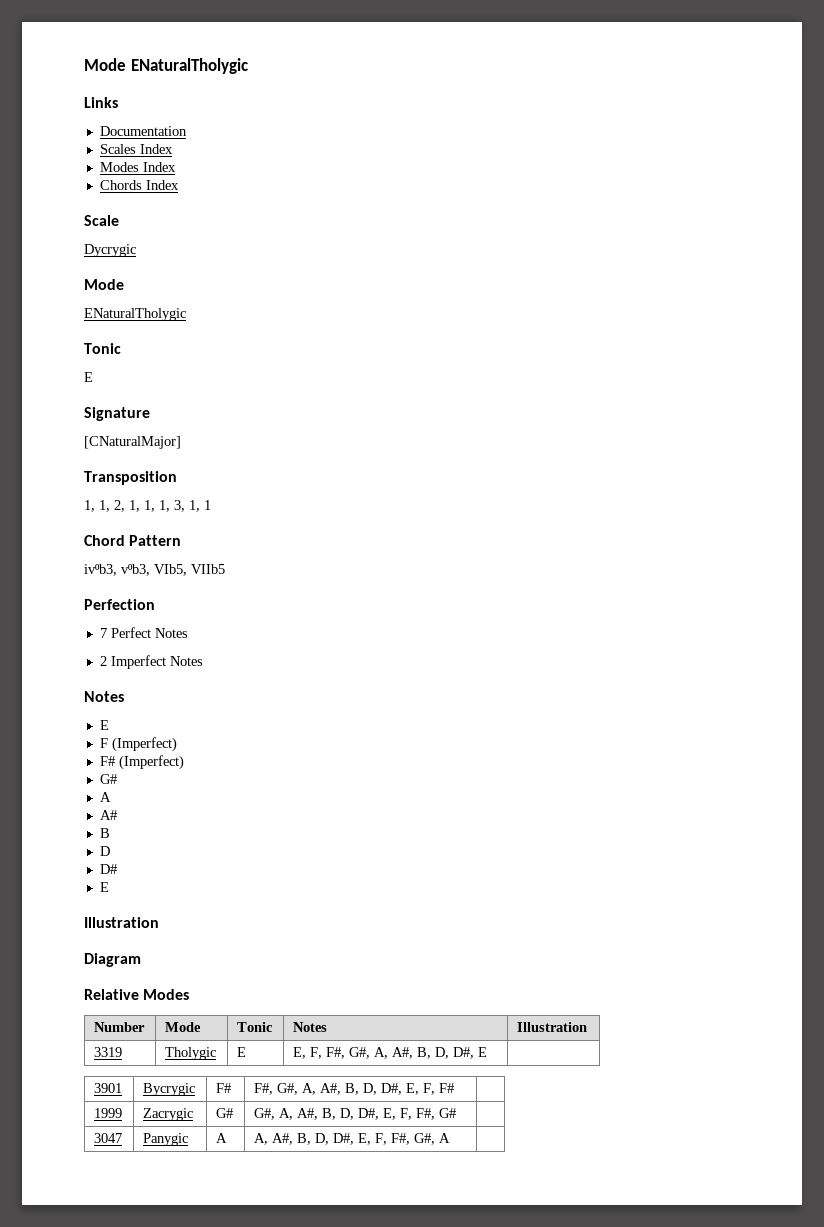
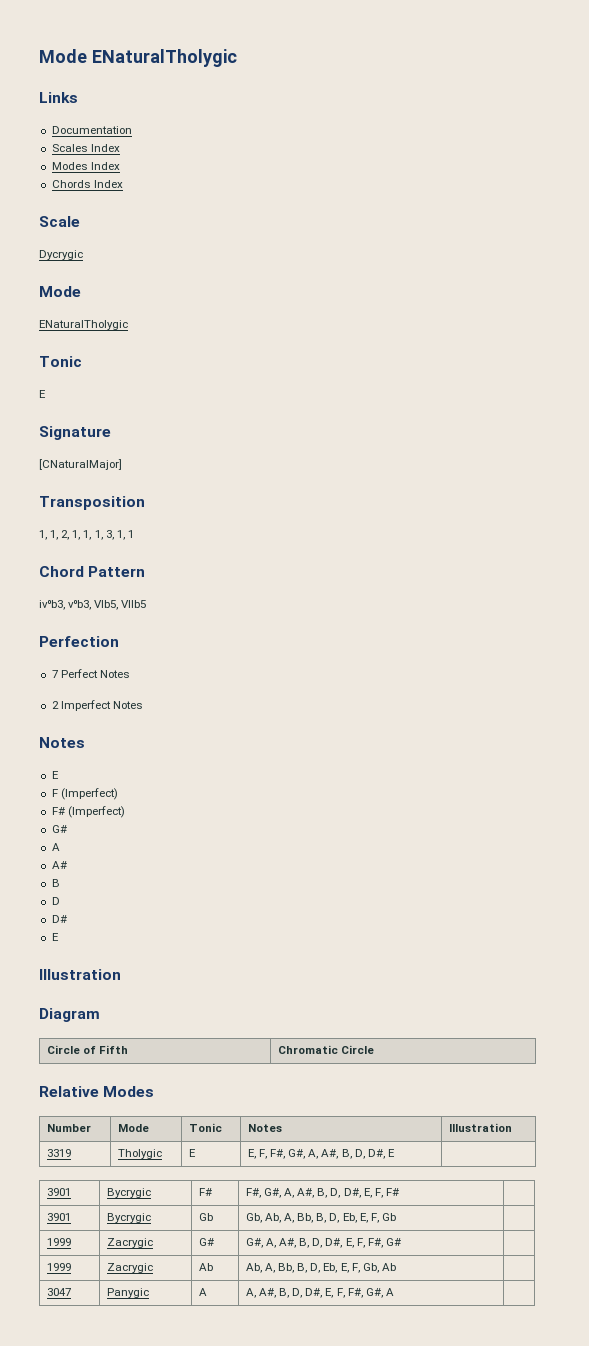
(141, 960) none -> [46,1045,129,1054] [277,1045,375,1054] // Circle of Fifth | Chromatic Circle
(455, 1088) none -> [46,1213,71,1221] [106,1213,151,1223] [198,1213,213,1221] [245,1213,396,1223] // 3901 | Bycrygic | Gb | Gb, Ab, A, Bb, B, D, Eb, E, F, Gb |
(457, 1113) none -> [46,1263,71,1271] [106,1263,153,1273] [198,1263,213,1271] [245,1263,396,1273] // 1999 | Zacrygic | Ab | Ab, A, Bb, B, D, Eb, E, F, Gb, Ab |

